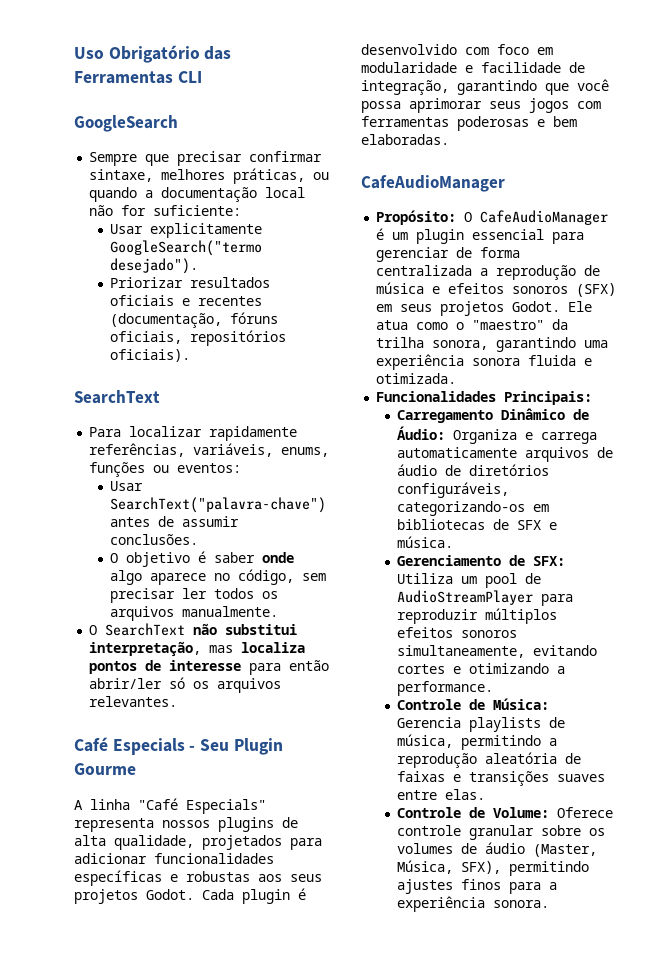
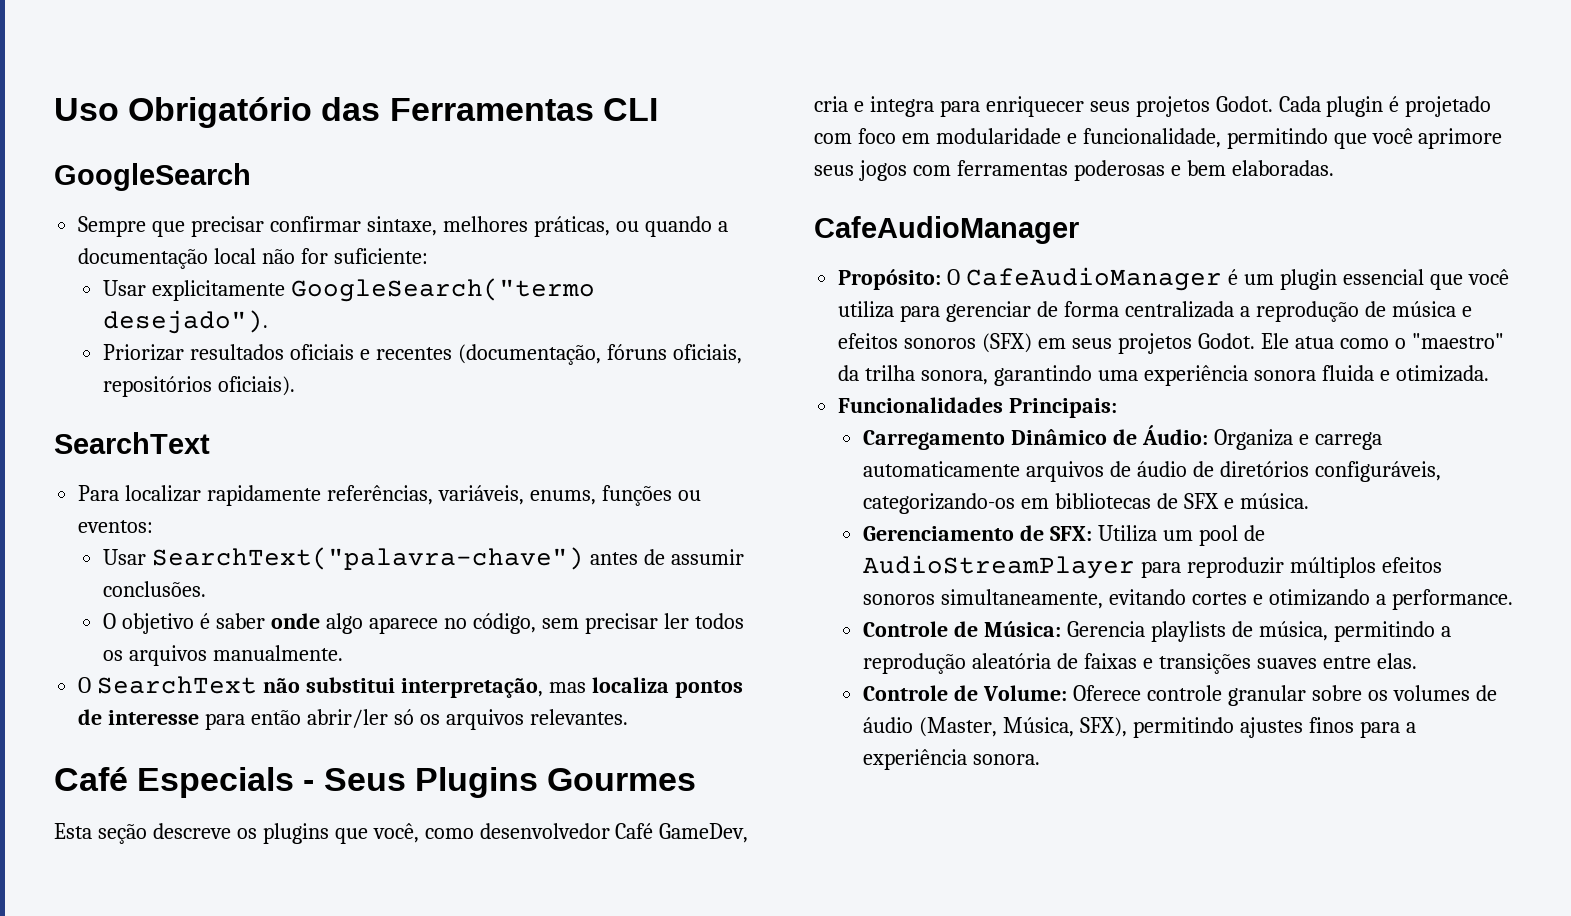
[200,738,283,755] [74,763,136,775] [74,798,266,814] [74,817,298,832] [74,835,322,850] [74,853,274,864] [74,870,282,886] Seu Plugin Gourme // A linha "Café Especials" representa nossos plugins de alta qualidade, projetados para adicionar funcionalidades específicas e robustas aos -> [323,767,696,798] [54,823,749,844] [814,96,1084,117] Seus Plugins Gourmes // Esta seção descreve os plugins que você, como desenvolvedor Café GameDev, cria e integra para enriquecer
[361,44,457,55] desenvolvido -> [1405,96,1492,117] projetado
[481,62,585,73] [361,79,609,95] [361,98,482,113] facilidade de integração, garantindo que você possa aprimorar -> [1082,128,1503,149] funcionalidade, permitindo que você aprimore
(545, 234) none -> [1429,269,1509,290] [838,301,895,318] que você utiliza

